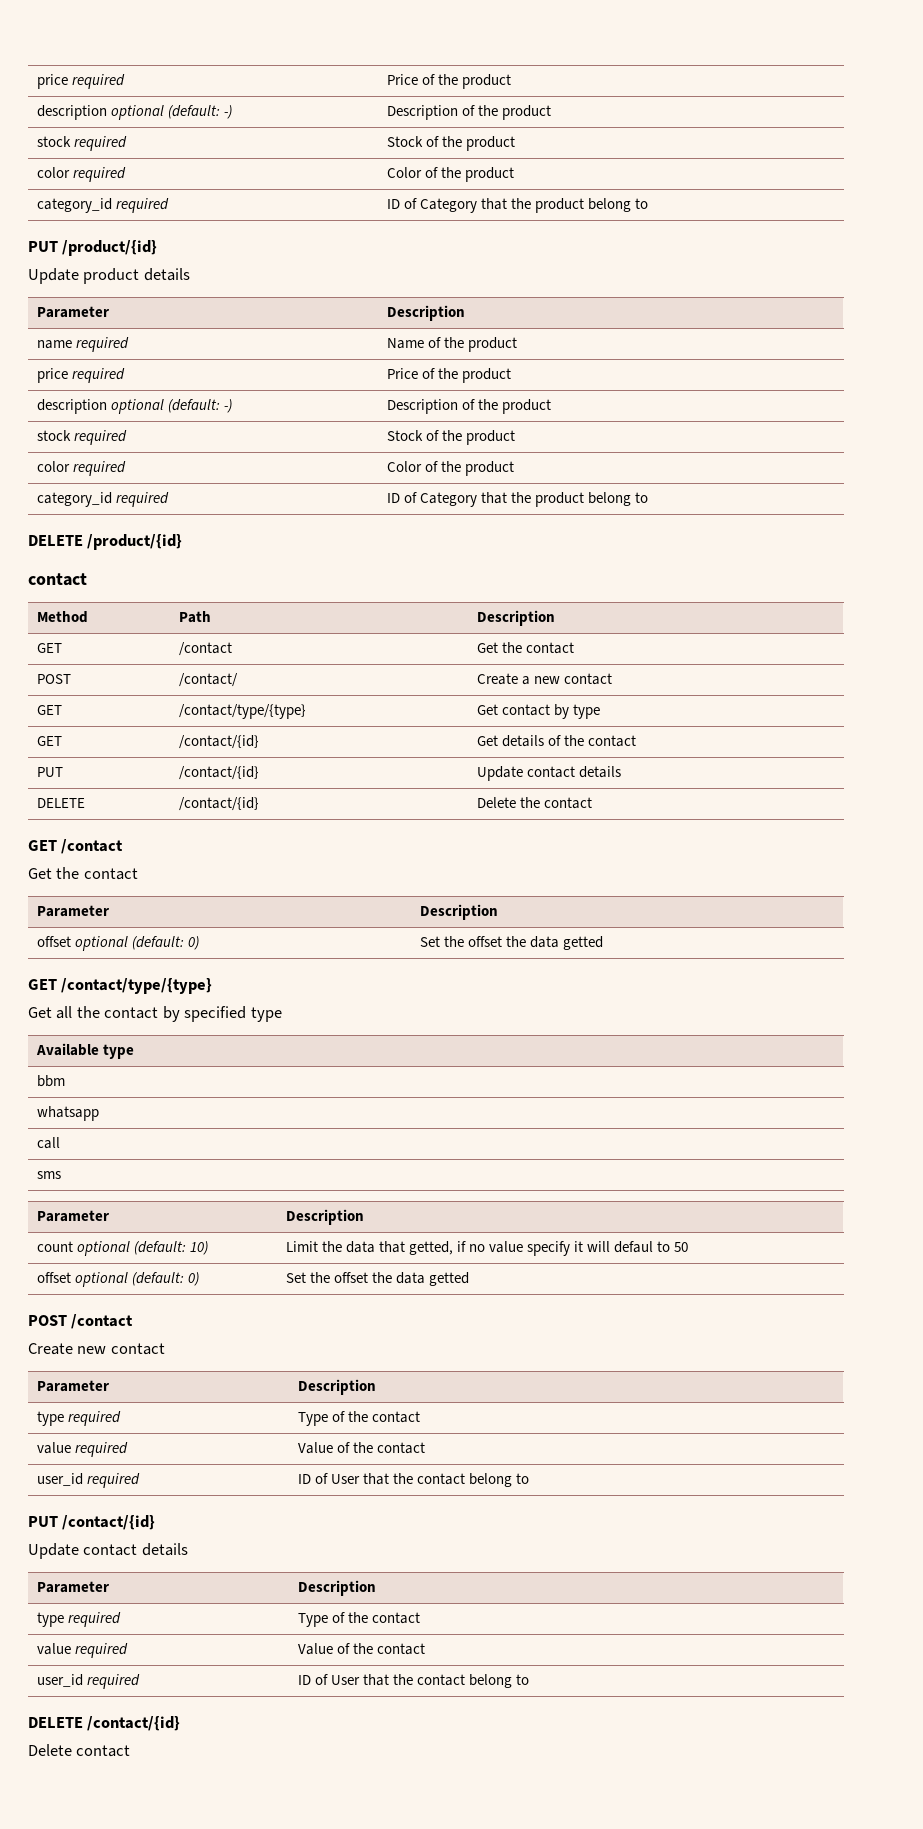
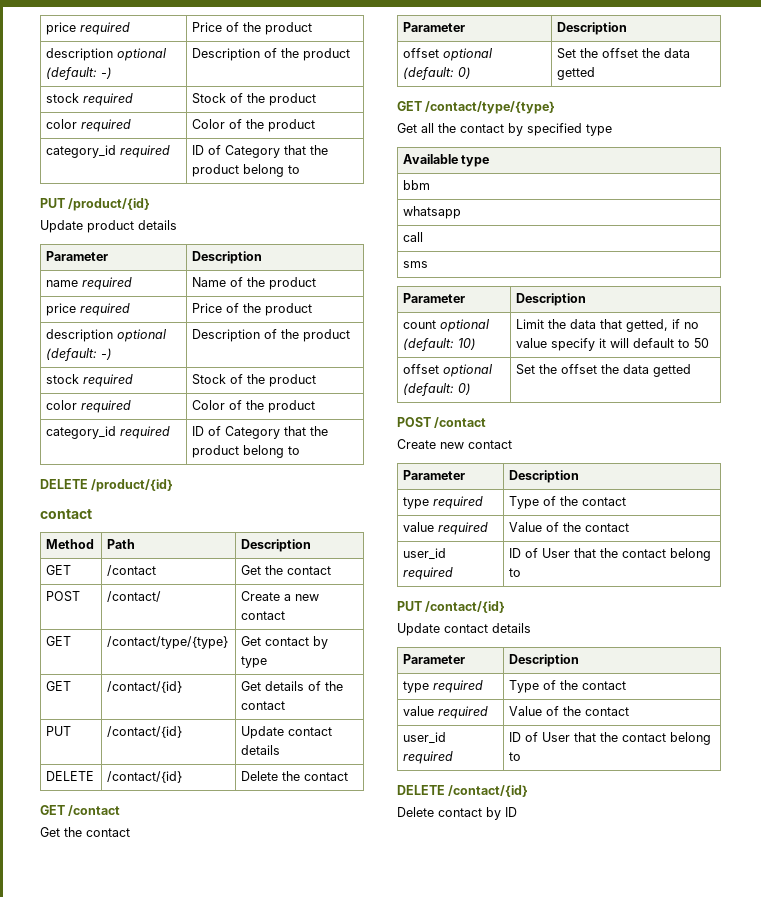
[614,1241,654,1253] defaul -> [633,338,675,348] default
(131, 1751) none -> [486,807,517,820] by ID

